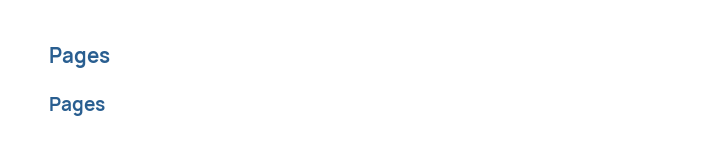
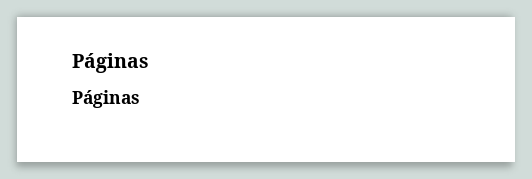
[49,47,110,68] [49,97,105,116] Pages // Pages -> [72,53,149,73] [72,90,140,108] Páginas // Páginas

